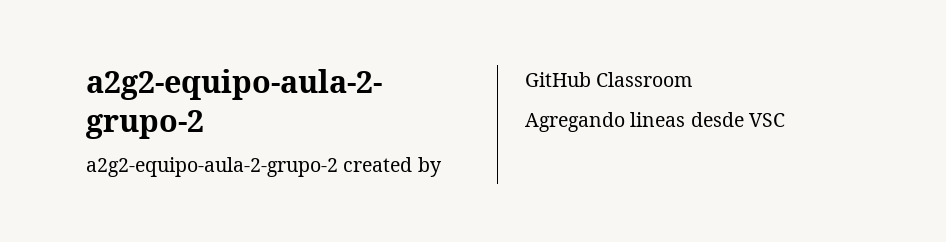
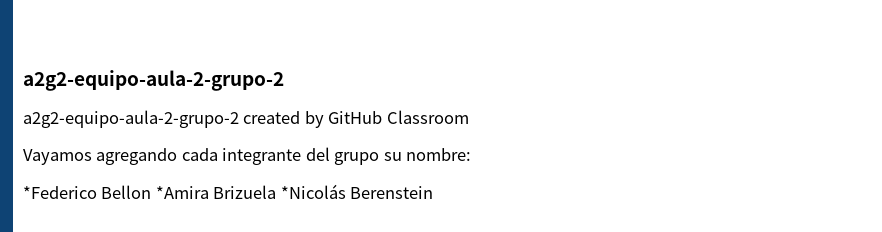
[525,112,785,132] Agregando lineas desde VSC -> [23,147,472,165] [23,184,434,199] Vayamos agregando cada integrante del grupo su nombre: // *Federico Bellon *Amira Brizuela *Nicolás Berenstein

